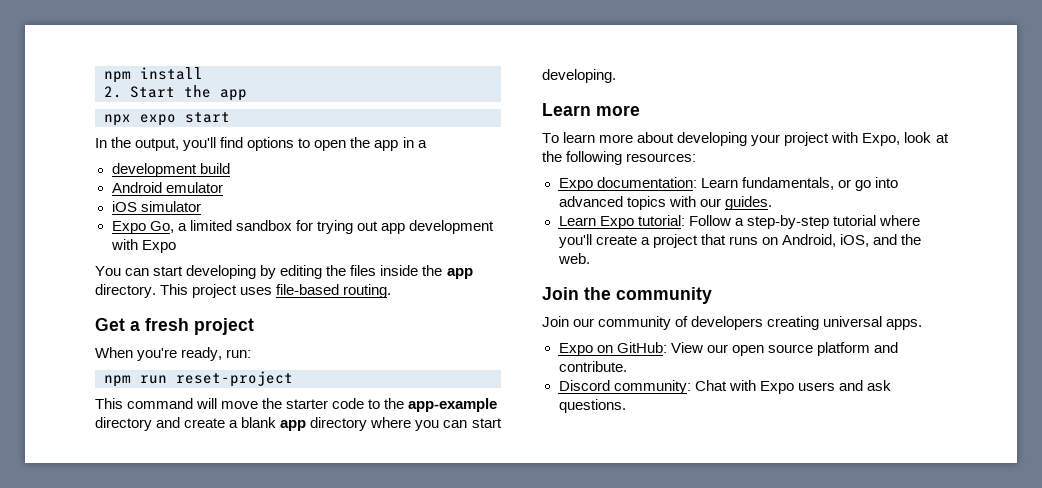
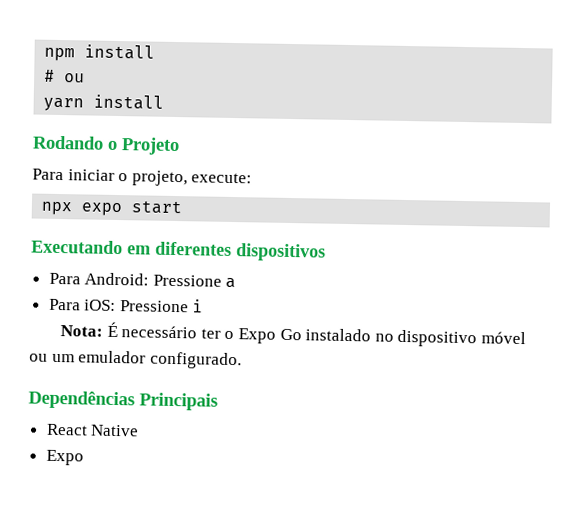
[104,85,247,101] [104,112,230,126] [95,137,427,151] [111,163,230,177] [111,182,223,193] [111,201,201,212] [111,220,494,234] [110,239,176,253] [95,265,473,279] [95,284,392,298] [95,318,254,335] [95,347,252,361] [104,371,293,387] [95,398,498,412] [95,417,502,431] [542,69,616,83] [542,103,640,116] [542,132,949,146] [542,151,697,165] [558,177,898,191] [558,196,772,210] [558,215,920,229] [558,234,921,248] [557,253,590,264] [542,287,712,304] [542,316,923,330] [558,342,898,356] [558,361,627,372] [558,380,891,394] [558,399,626,413] 2. Start the app // npx expo start // In the output, you'll find options to open the app in a // development build // Android emulator // iOS simulator // Expo Go, a limited sandbox for trying out app development with Expo // You can start developing by editing the files inside the app directory. This project uses file-based routing. // Get a fresh project // When you're ready, run: // npm run reset-project // This command will move the starter code to the app-example directory and create a blank app directory where you can start developing. // Learn more // To learn more about developing your project with Expo, look at the following resources: // Expo documentation: Learn fundamentals, or go into advanced topics with our guides. // Learn Expo tutorial: Follow a step-by-step tutorial where you'll create a project that runs on Android, iOS, and the web. // Join the community // Join our community of developers creating universal apps. // Expo on GitHub: View our open source platform and contribute. // Discord community: Chat with Expo users and ask questions. -> [44,69,86,83] [43,94,165,112] [32,135,180,156] [32,168,253,187] [41,200,184,217] [31,239,326,262] [48,272,237,289] [48,298,204,313] [60,321,526,348] [29,350,242,370] [28,390,218,411] [45,423,140,437] [45,449,84,466] # ou // yarn install // Rodando o Projeto // Para iniciar o projeto, execute: // npx expo start // Executando em diferentes dispositivos // Para Android: Pressione a // Para iOS: Pressione i // Nota: É necessário ter o Expo Go instalado no dispositivo móvel ou um emulador configurado. // Dependências Principais // React Native // Expo

